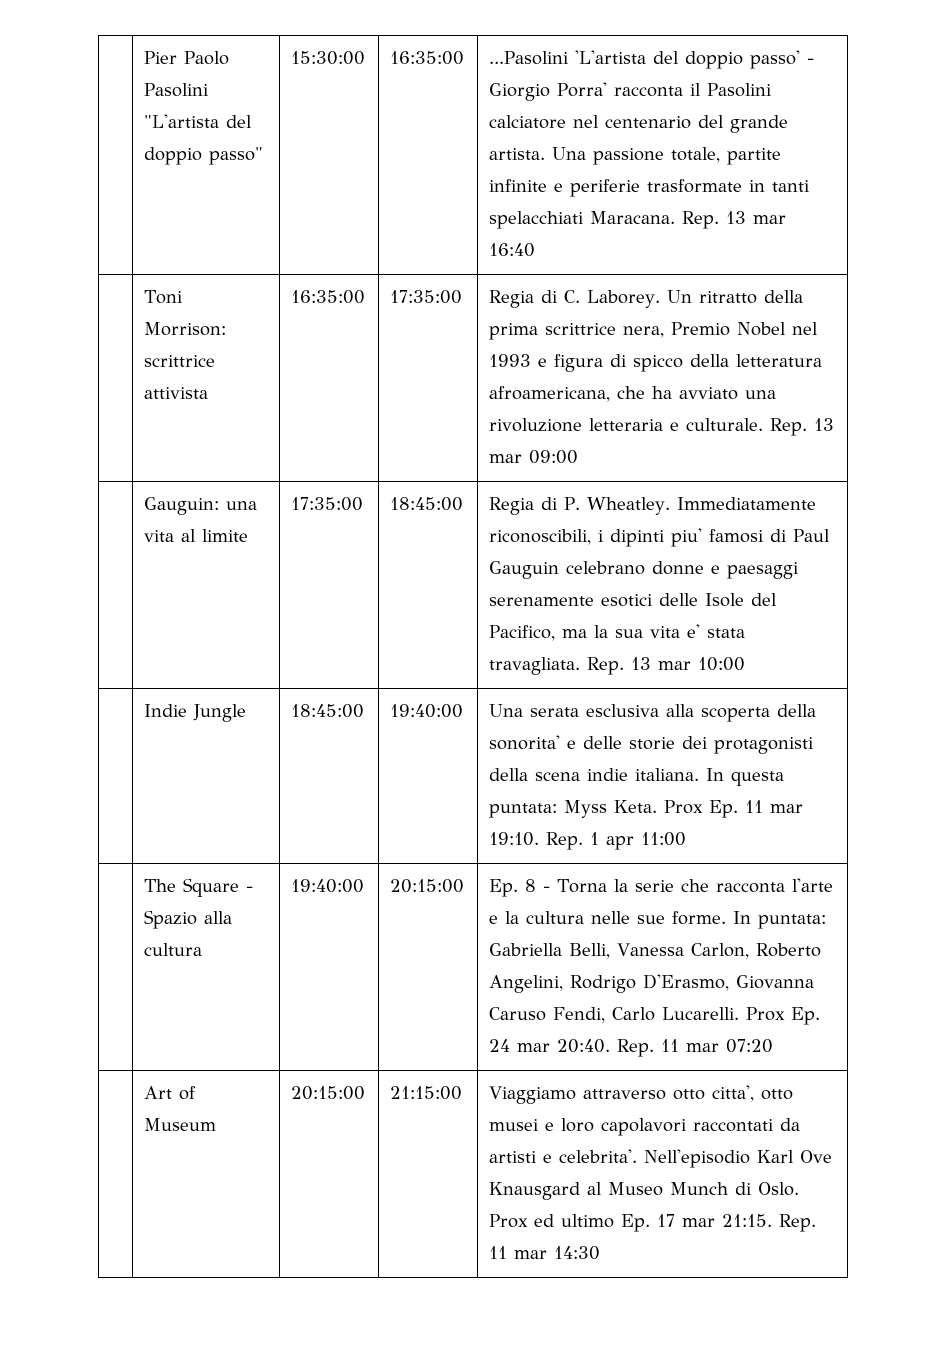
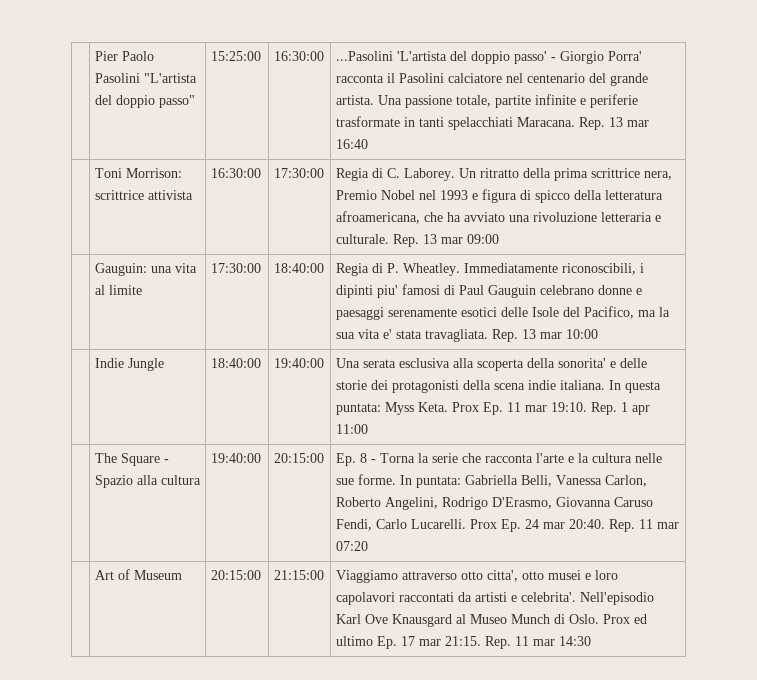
[290,51,365,65] [389,51,464,65] 15:30:00 | 16:35:00 -> [210,51,261,61] [273,51,324,61] 15:25:00 | 16:30:00
[290,290,365,304] [389,290,462,304] 16:35:00 | 17:35:00 -> [210,168,261,178] [273,168,324,178] 16:30:00 | 17:30:00
[290,497,363,511] [389,497,463,511] 17:35:00 | 18:45:00 -> [210,263,261,273] [273,263,324,273] 17:30:00 | 18:40:00
[290,704,364,718] 18:45:00 -> [210,358,261,368] 18:40:00

